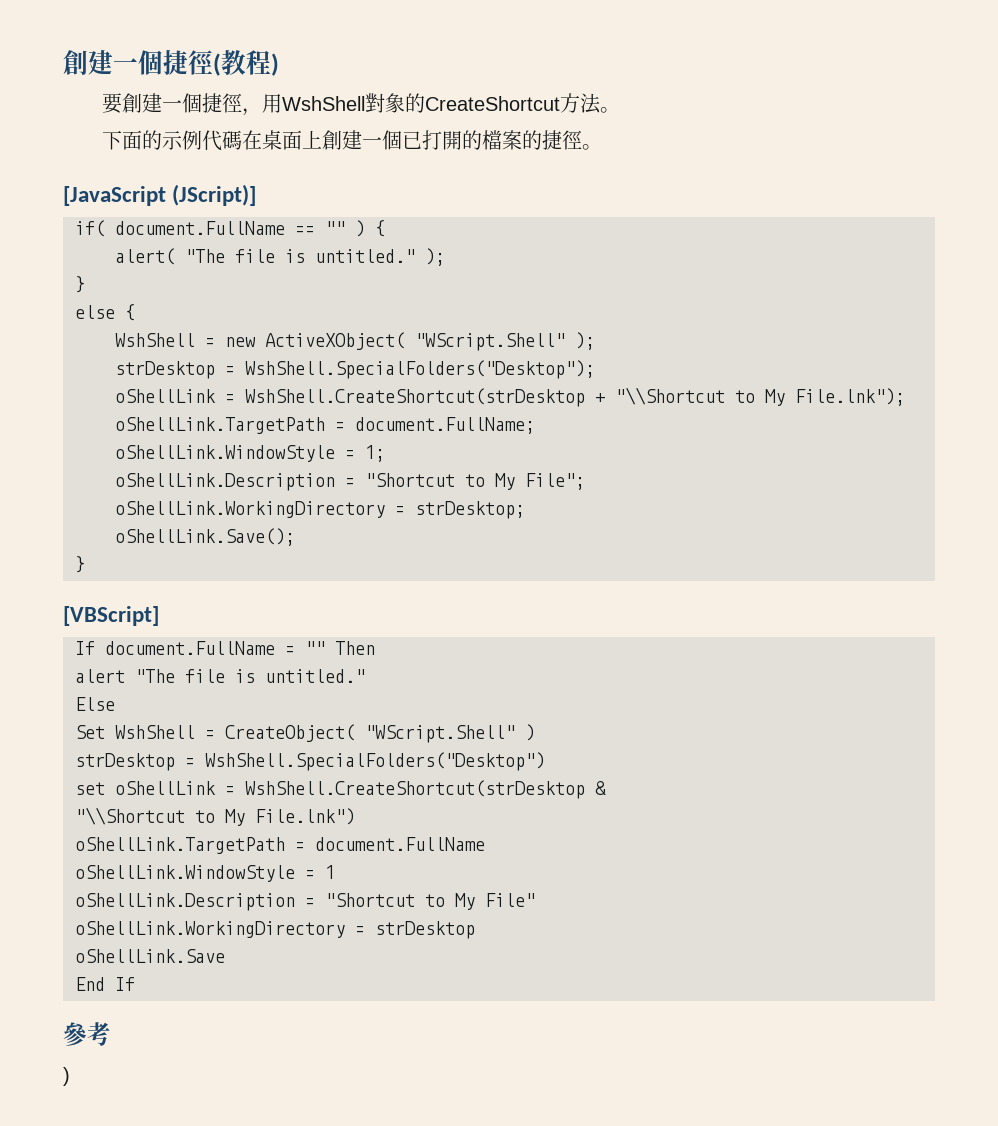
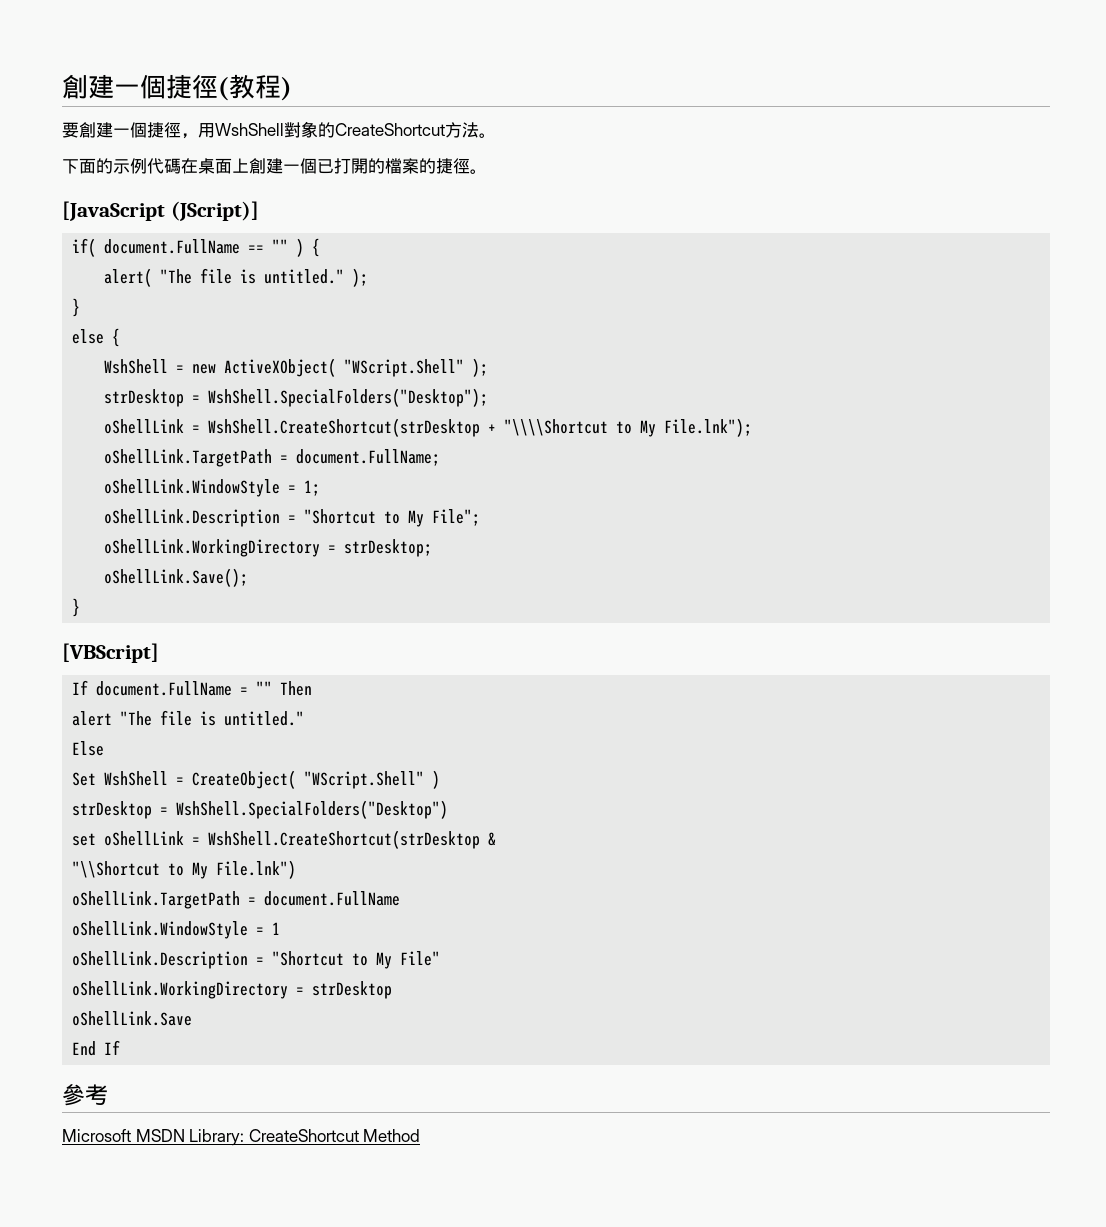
[615,387,725,405] "\\Shortcut -> [504,419,609,436] "\\\\Shortcut
[63,1067,70,1086] ) -> [62,1129,421,1146] Microsoft MSDN Library: CreateShortcut Method

